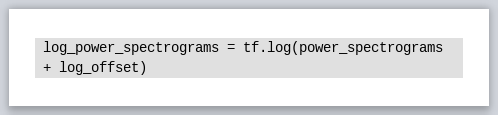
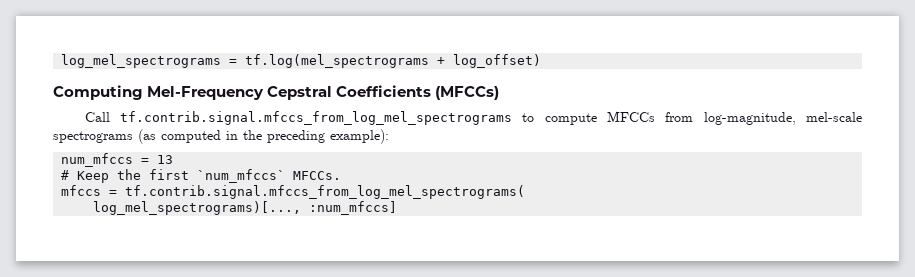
[42,41,443,55] log_power_spectrograms = tf.log(power_spectrograms -> [61,54,430,68] log_mel_spectrograms = tf.log(mel_spectrograms
(147, 68) none -> [53,85,500,100] [84,111,862,125] [53,129,389,144] [61,153,174,167] [61,169,342,183] [61,185,526,199] [93,201,398,215] // Computing Mel-Frequency Cepstral Coefficients (MFCCs) // Call tf.contrib.signal.mfccs_from_log_mel_spectrograms to compute MFCCs from log-magnitude, mel-scale spectrograms (as computed in the preceding example): // num_mfccs = 13 // # Keep the first `num_mfccs` MFCCs. // mfccs = tf.contrib.signal.mfccs_from_log_mel_spectrograms( // log_mel_spectrograms)[..., :num_mfccs]

